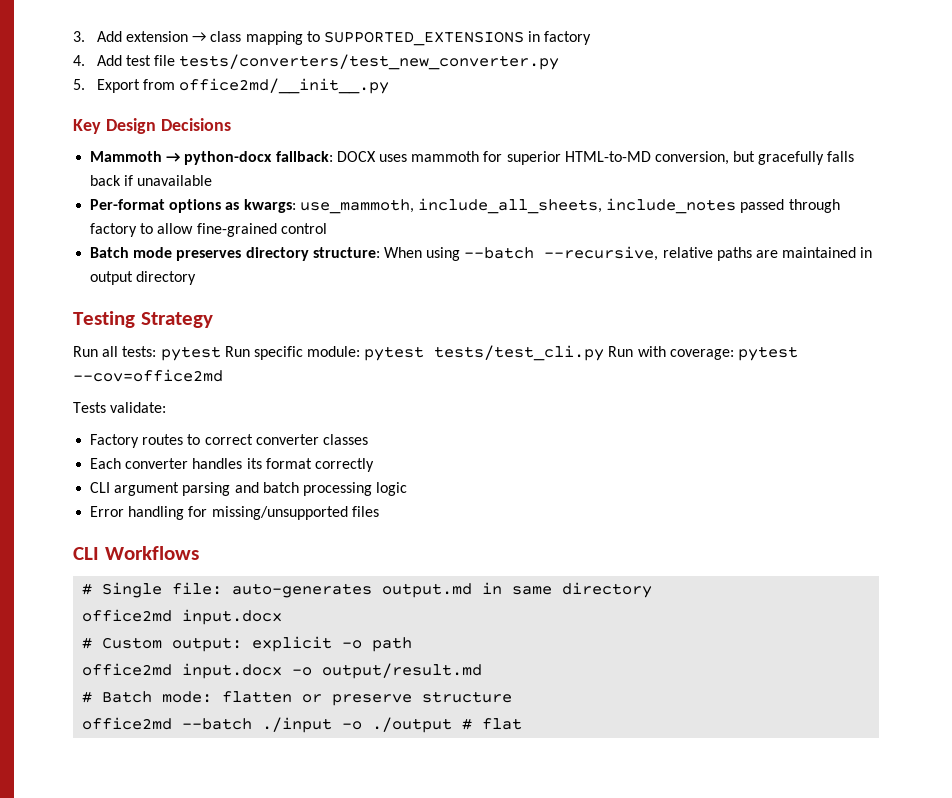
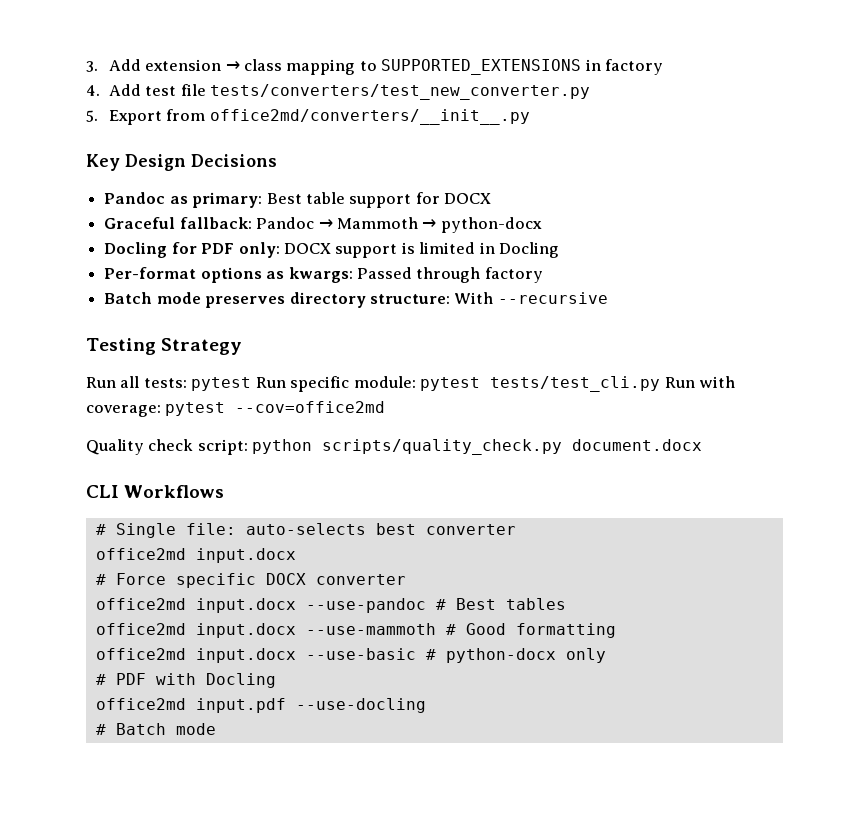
[179,78,390,94] office2md/__init__.py -> [209,109,530,125] office2md/converters/__init__.py
[90,151,855,165] [90,175,213,186] [90,198,840,214] [90,223,327,237] Mammoth → python-docx fallback: DOCX uses mammoth for superior HTML-to-MD conversion, but gracefully falls back if unavailable // Per-format options as kwargs: use_mammoth, include_all_sheets, include_notes passed through factory to allow fine-grained control -> [104,192,492,208] [104,217,542,233] [104,242,560,258] [104,267,543,283] Pandoc as primary: Best table support for DOCX // Graceful fallback: Pandoc → Mammoth → python-docx // Docling for PDF only: DOCX support is limited in Docling // Per-format options as kwargs: Passed through factory
[383,246,873,261] [90,271,197,285] When using --batch --recursive, relative paths are maintained in output directory -> [454,292,608,304] With --recursive
[73,402,167,413] [90,434,368,448] [90,458,374,472] [90,482,408,496] [90,506,379,520] Tests validate: // Factory routes to correct converter classes // Each converter handles its format correctly // CLI argument parsing and batch processing logic // Error handling for missing/unsupported files -> [86,439,703,455] Quality check script: python scripts/quality_check.py document.docx
[232,582,653,598] [82,609,283,625] [82,636,413,652] [82,663,483,679] [82,691,513,706] [82,717,523,733] auto-generates output.md in same directory // office2md input.docx // # Custom output: explicit -o path // office2md input.docx -o output/result.md // # Batch mode: flatten or preserve structure // office2md --batch ./input -o ./output # flat -> [245,523,516,535] [95,548,296,563] [95,573,406,588] [95,598,566,613] [95,623,616,638] [95,648,606,663] [95,673,276,688] [95,698,426,713] [95,723,216,735] auto-selects best converter // office2md input.docx // # Force specific DOCX converter // office2md input.docx --use-pandoc # Best tables // office2md input.docx --use-mammoth # Good formatting // office2md input.docx --use-basic # python-docx only // # PDF with Docling // office2md input.pdf --use-docling // # Batch mode

